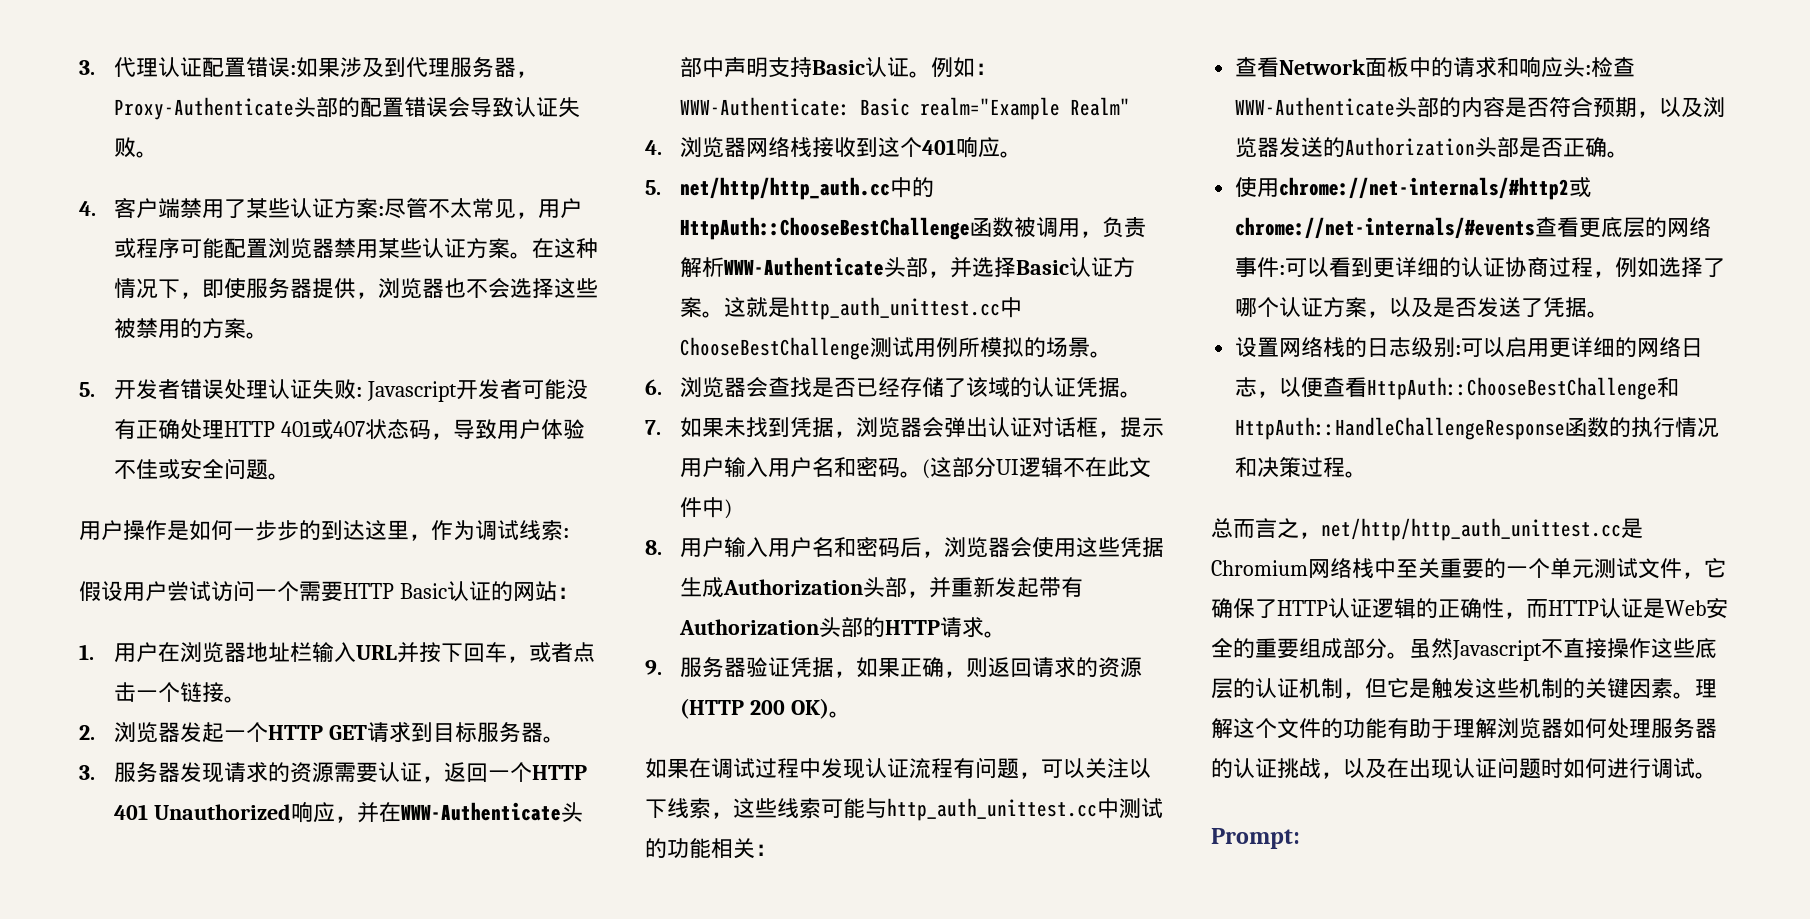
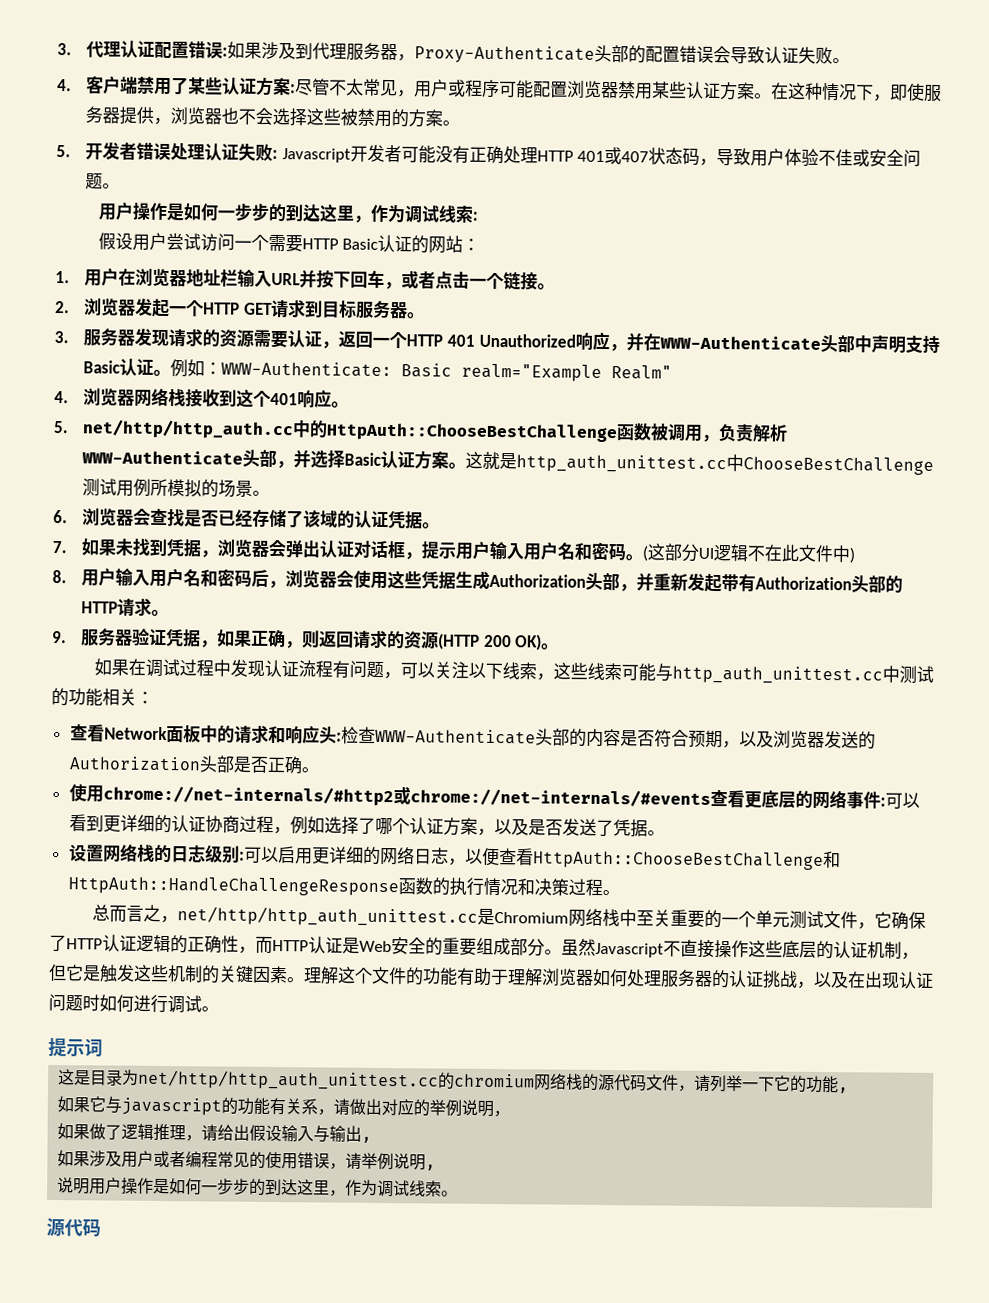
[1211,828,1300,849] Prompt: -> [48,1036,103,1058] [58,1069,850,1094] [57,1096,511,1118] [57,1123,373,1143] [57,1150,437,1171] [57,1177,459,1198] [46,1217,101,1237] 提示词 // 这是目录为net/http/http_auth_unittest.cc的chromium网络栈的源代码文件，请列举一下它的功能, // 如果它与javascript的功能有关系，请做出对应的举例说明， // 如果做了逻辑推理，请给出假设输入与输出, // 如果涉及用户或者编程常见的使用错误，请举例说明, // 说明用户操作是如何一步步的到达这里，作为调试线索。 // 源代码

